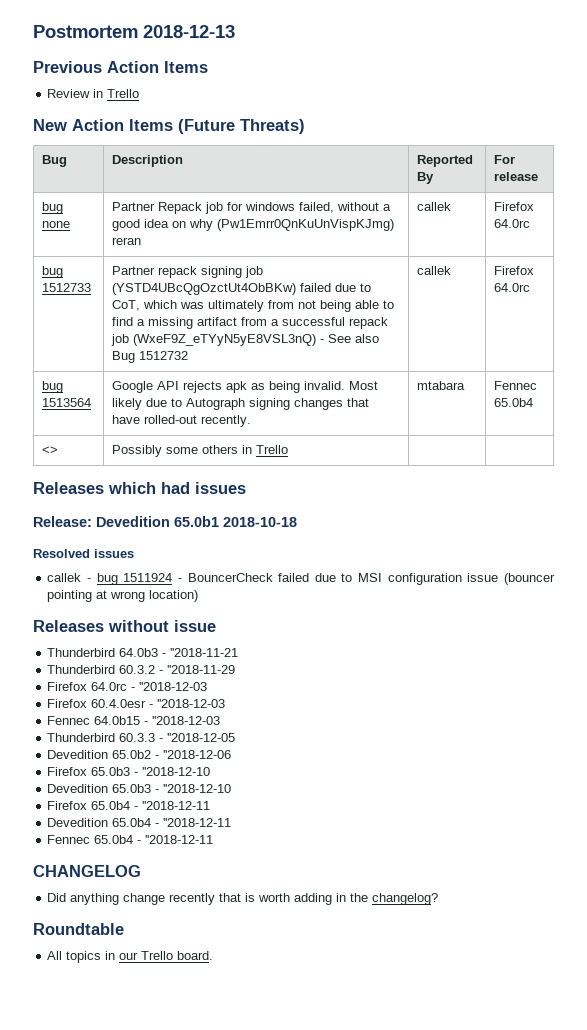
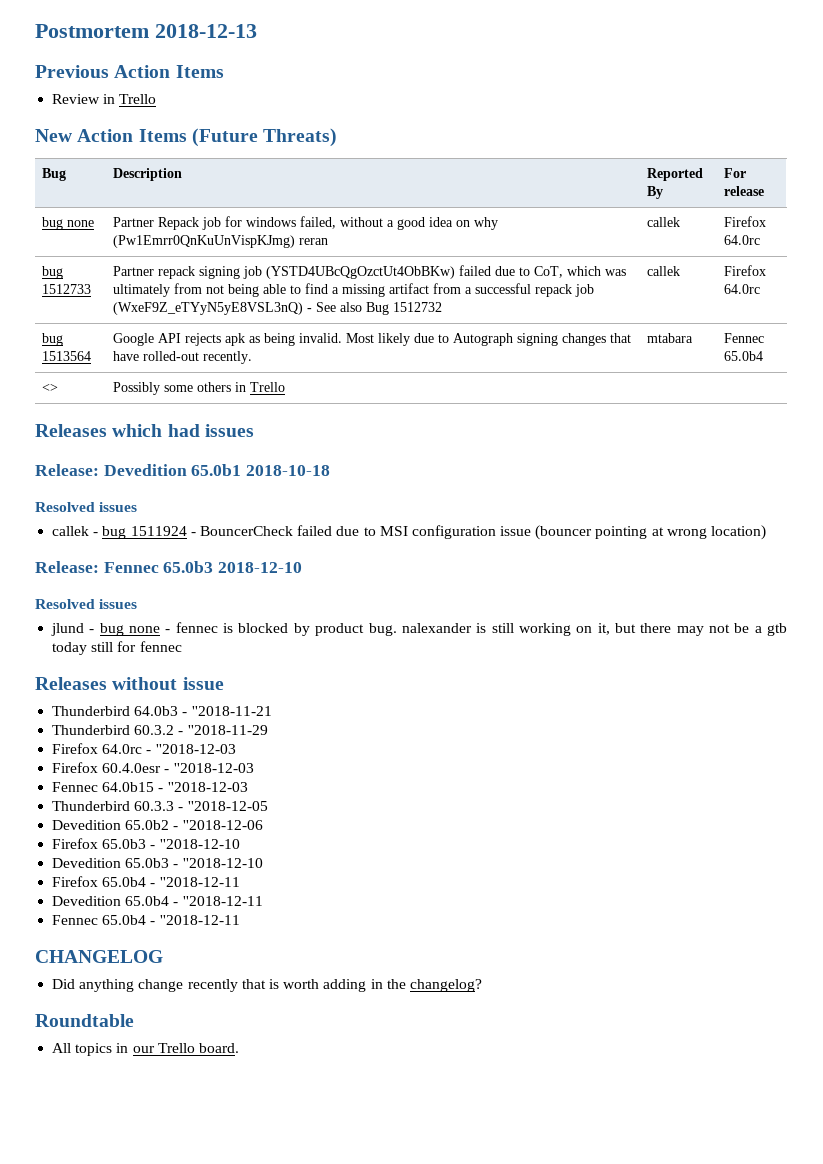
(199, 596) none -> [35,561,303,573] [35,599,138,609] [51,622,788,636] [52,641,182,655] // Release: Fennec 65.0b3 2018-12-10 // Resolved issues // jlund - bug none - fennec is blocked by product bug. nalexander is still working on it, but there may not be a gtb today still for fennec

